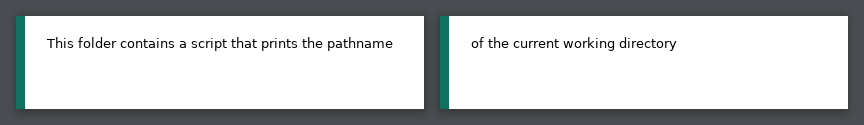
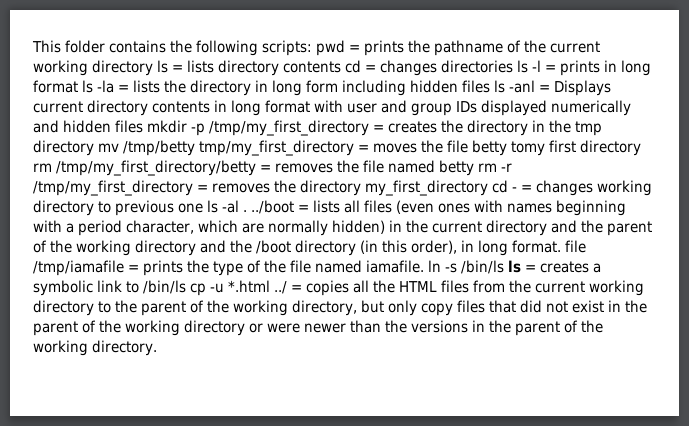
[179,37,257,51] a script that -> [170,40,360,56] the following scripts: pwd =
(677, 44) none -> [157,60,651,76] [33,80,611,96] [33,100,631,116] [33,120,602,136] [33,140,641,156] [33,160,512,176] [33,180,652,196] [33,200,626,216] [33,220,652,236] [33,240,586,256] [33,260,601,276] [33,280,644,296] [33,300,647,316] [33,320,603,336] [33,340,157,356] ls = lists directory contents cd = changes directories ls -l = prints in long format ls -la = lists the directory in long form including hidden files ls -anl = Displays current directory contents in long format with user and group IDs displayed numerically and hidden files mkdir -p /tmp/my_first_directory = creates the directory in the tmp directory mv /tmp/betty tmp/my_first_directory = moves the file betty tomy first directory rm /tmp/my_first_directory/betty = removes the file named betty rm -r /tmp/my_first_directory = removes the directory my_first_directory cd - = changes working directory to previous one ls -al . ../boot = lists all files (even ones with names beginning with a period character, which are normally hidden) in the current directory and the parent of the working directory and the /boot directory (in this order), in long format. file /tmp/iamafile = prints the type of the file named iamafile. ln -s /bin/ls ls = creates a symbolic link to /bin/ls cp -u *.html ../ = copies all the HTML files from the current working directory to the parent of the working directory, but only copy files that did not exist in the parent of the working directory or were newer than the versions in the parent of the working directory.

